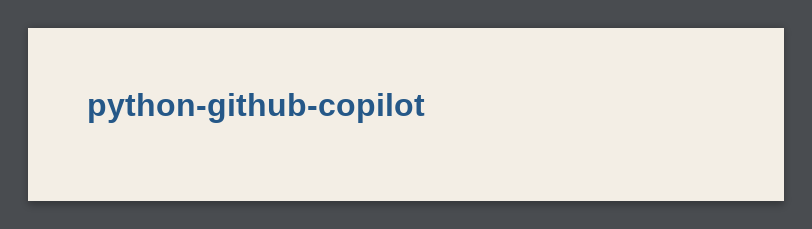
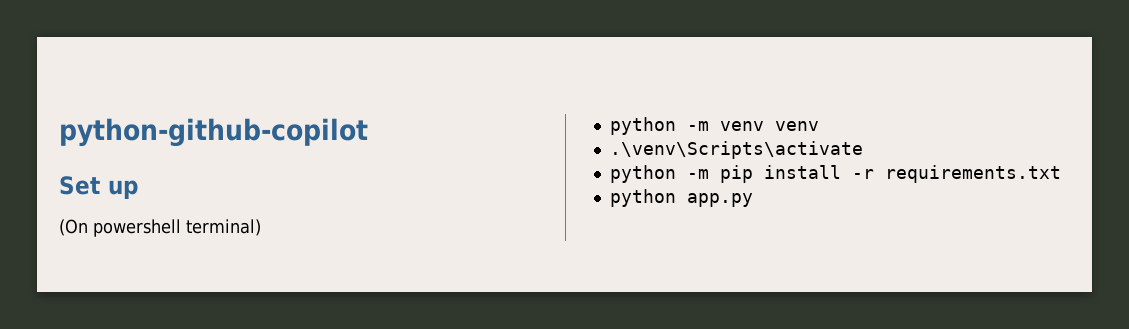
(425, 108) none -> [59,176,138,199] [59,219,261,237] [609,117,819,135] [609,141,863,159] [609,165,1061,183] [609,189,753,207] // Set up // (On powershell terminal) // python -m venv venv // .\venv\Scripts\activate // python -m pip install -r requirements.txt // python app.py

